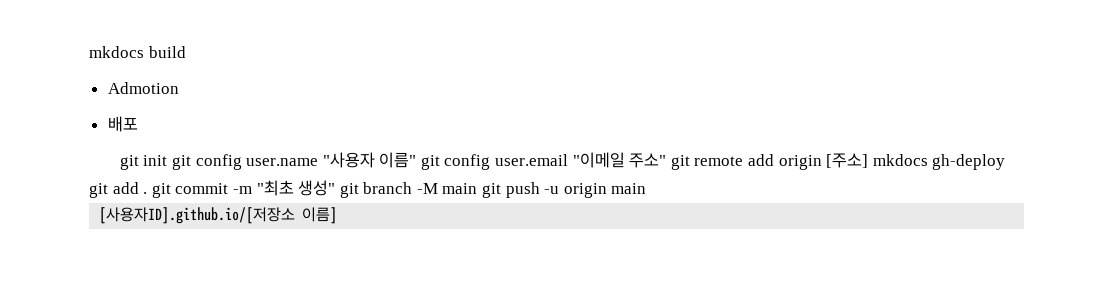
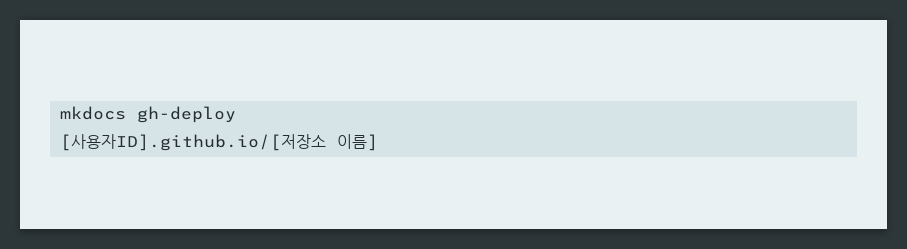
[89,46,186,58] [107,82,179,94] [107,116,138,132] [119,152,1006,170] [89,180,647,198] mkdocs build // Admotion // 배포 // git init git config user.name "사용자 이름" git config user.email "이메일 주소" git remote add origin [주소] mkdocs gh-deploy git add . git commit -m "최초 생성" git branch -M main git push -u origin main -> [60,106,237,123] mkdocs gh-deploy

